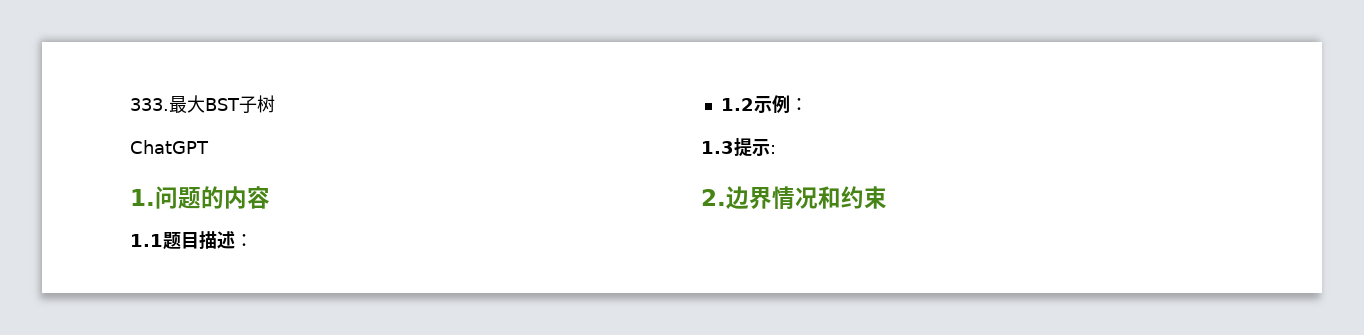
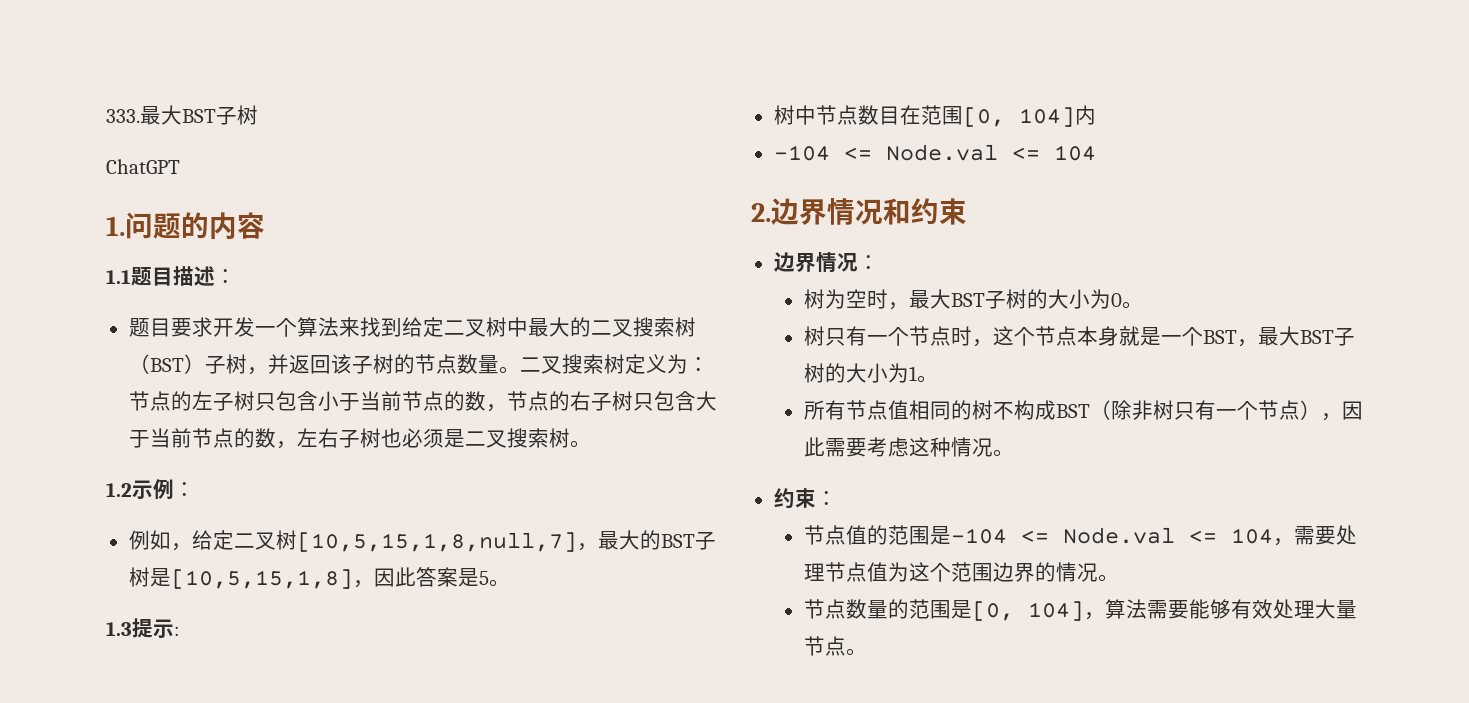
[720,95,808,113] [701,137,776,157] 1.2示例： // 1.3提示: -> [128,317,696,337] [128,354,709,375] [128,391,717,412] [128,428,591,449] [106,479,195,499] [128,530,716,552] [128,567,510,589] [106,618,180,638] [773,105,1096,127] [773,144,1096,161] 题目要求开发一个算法来找到给定二叉树中最大的二叉搜索树（BST）子树，并返回该子树的节点数量。二叉搜索树定义为：节点的左子树只包含小于当前节点的数，节点的右子树只包含大于当前节点的数，左右子树也必须是二叉搜索树。 // 1.2示例： // 例如，给定二叉树[10,5,15,1,8,null,7]，最大的BST子树是[10,5,15,1,8]，因此答案是5。 // 1.3提示: // 树中节点数目在范围[0, 104]内 // -104 <= Node.val <= 104
(887, 197) none -> [773,252,879,273] [803,289,1143,310] [803,326,1355,347] [803,363,938,383] [803,400,1363,421] [803,437,1014,457] [773,488,837,509] [803,525,1357,546] [803,562,1119,582] [803,599,1357,621] [803,636,867,656] // 边界情况： // 树为空时，最大BST子树的大小为0。 // 树只有一个节点时，这个节点本身就是一个BST，最大BST子树的大小为1。 // 所有节点值相同的树不构成BST（除非树只有一个节点），因此需要考虑这种情况。 // 约束： // 节点值的范围是-104 <= Node.val <= 104，需要处理节点值为这个范围边界的情况。 // 节点数量的范围是[0, 104]，算法需要能够有效处理大量节点。

